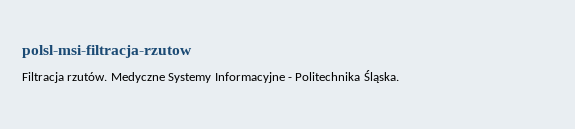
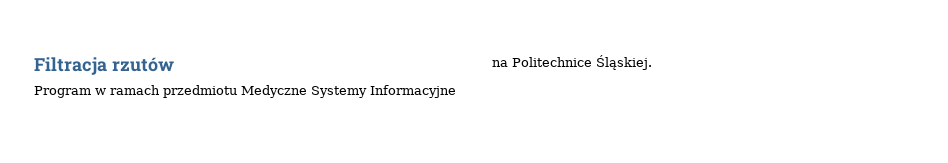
[22,45,192,58] [22,70,399,83] polsl-msi-filtracja-rzutow // Filtracja rzutów. Medyczne Systemy Informacyjne - Politechnika Śląska. -> [34,57,174,75] [34,85,456,98] [492,55,652,70] Filtracja rzutów // Program w ramach przedmiotu Medyczne Systemy Informacyjne na Politechnice Śląskiej.

